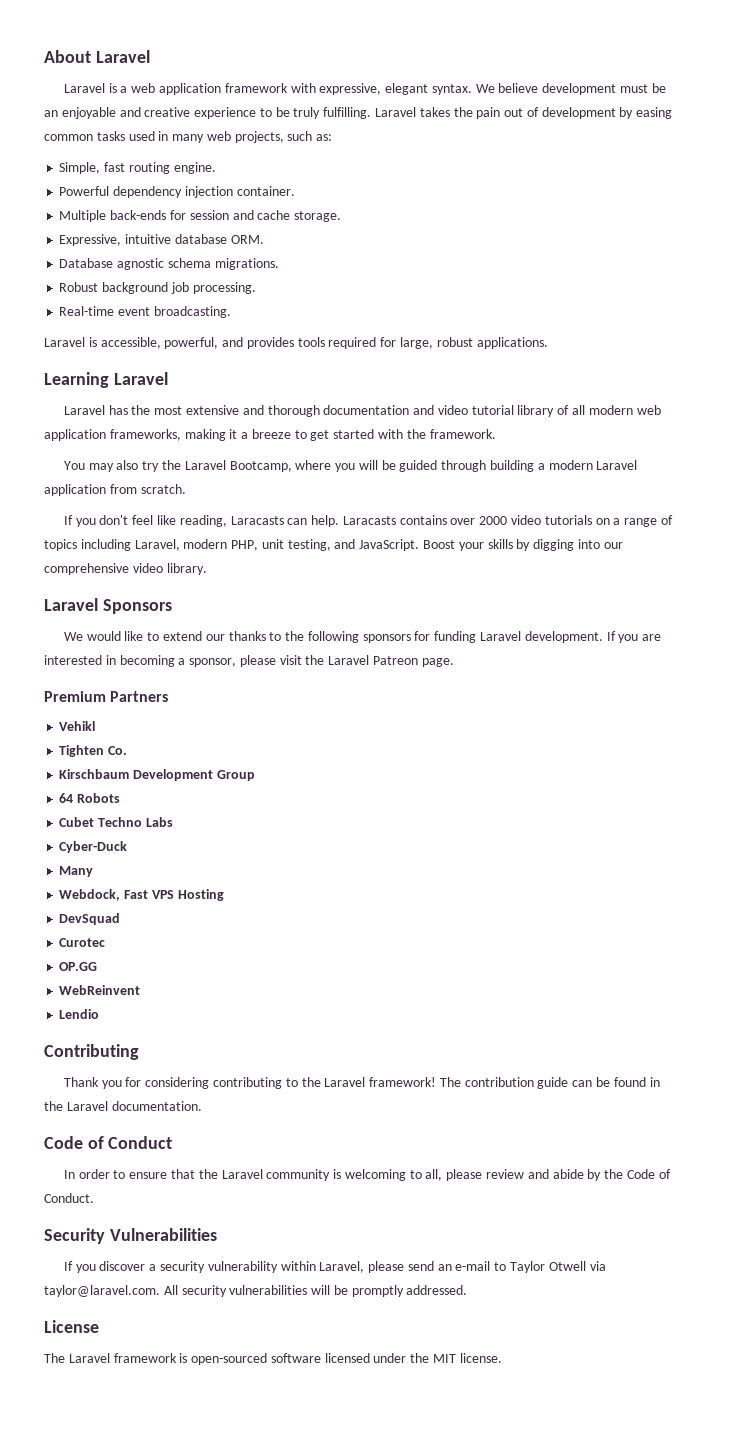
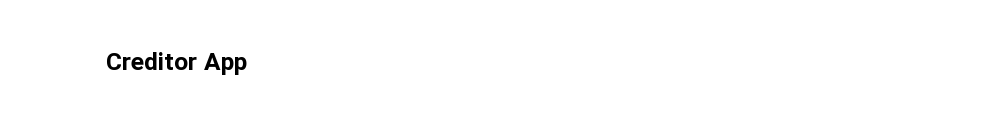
[44,50,150,63] [63,83,666,95] [44,107,673,119] [44,131,333,143] [59,162,216,174] [59,186,295,198] [59,210,342,222] [59,234,264,246] [59,258,279,270] [59,282,256,294] [59,306,231,318] [44,337,548,349] [44,372,168,388] [63,405,661,417] [44,429,496,441] [63,460,638,472] [44,484,186,496] [63,515,673,527] [44,539,623,551] [44,563,207,575] [44,598,172,614] [63,631,662,643] [44,655,454,667] [44,691,169,702] [59,721,96,731] [59,745,128,757] [59,769,255,781] [59,793,121,803] [59,817,173,827] [59,841,128,853] [59,866,94,877] [59,889,224,901] [59,913,121,925] [59,938,106,947] [59,962,98,971] [59,985,141,995] [59,1009,100,1019] [44,1044,139,1060] [63,1077,660,1089] [44,1101,202,1111] [44,1136,173,1149] [63,1169,671,1181] [44,1193,94,1203] [44,1228,217,1244] [63,1261,606,1273] [44,1285,468,1297] [44,1320,99,1333] [44,1353,502,1365] About Laravel // Laravel is a web application framework with expressive, elegant syntax. We believe development must be an enjoyable and creative experience to be truly fulfilling. Laravel takes the pain out of development by easing common tasks used in many web projects, such as: // Simple, fast routing engine. // Powerful dependency injection container. // Multiple back-ends for session and cache storage. // Expressive, intuitive database ORM. // Database agnostic schema migrations. // Robust background job processing. // Real-time event broadcasting. // Laravel is accessible, powerful, and provides tools required for large, robust applications. // Learning Laravel // Laravel has the most extensive and thorough documentation and video tutorial library of all modern web application frameworks, making it a breeze to get started with the framework. // You may also try the Laravel Bootcamp, where you will be guided through building a modern Laravel application from scratch. // If you don't feel like reading, Laracasts can help. Laracasts contains over 2000 video tutorials on a range of topics including Laravel, modern PHP, unit testing, and JavaScript. Boost your skills by digging into our comprehensive video library. // Laravel Sponsors // We would like to extend our thanks to the following sponsors for funding Laravel development. If you are interested in becoming a sponsor, please visit the Laravel Patreon page. // Premium Partners // Vehikl // Tighten Co. // Kirschbaum Development Group // 64 Robots // Cubet Techno Labs // Cyber-Duck // Many // Webdock, Fast VPS Hosting // DevSquad // Curotec // OP.GG // WebReinvent // Lendio // Contributing // Thank you for considering contributing to the Laravel framework! The contribution guide can be found in the Laravel documentation. // Code of Conduct // In order to ensure that the Laravel community is welcoming to all, please review and abide by the Code of Conduct. // Security Vulnerabilities // If you discover a security vulnerability within Laravel, please send an e-mail to Taylor Otwell via taylor@laravel.com. All security vulnerabilities will be promptly addressed. // License // The Laravel framework is open-sourced software licensed under the MIT license. -> [106,52,247,75] Creditor App

